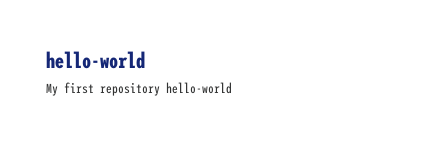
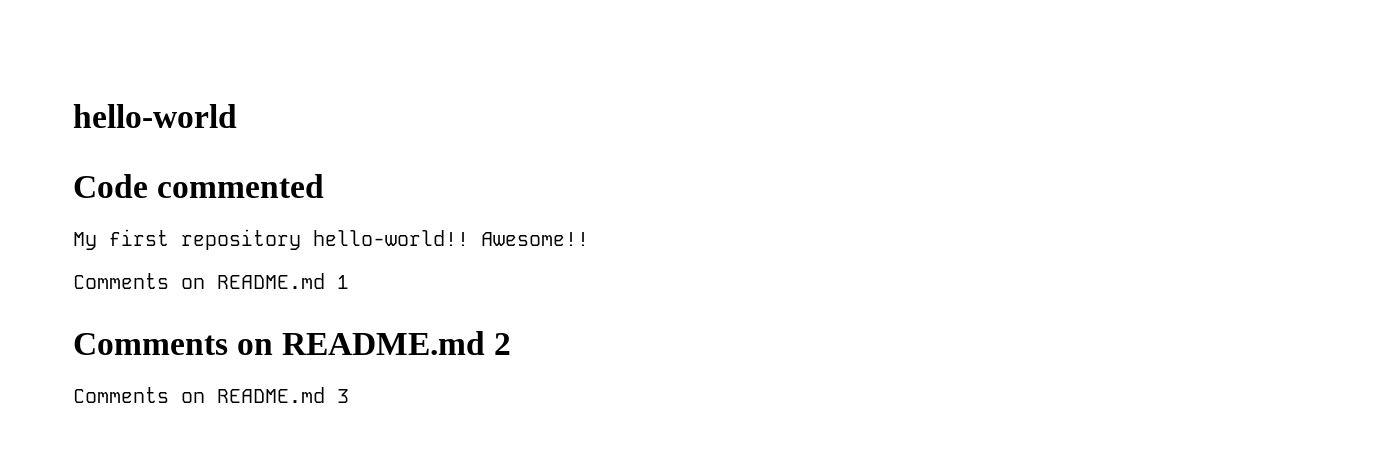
[46,51,145,69] hello-world -> [73,104,237,128] [73,174,325,198] hello-world // Code commented
[166,82,232,94] hello-world -> [313,230,589,246] [73,273,349,289] [73,331,512,355] [73,387,349,403] hello-world!! Awesome!! // Comments on README.md 1 // Comments on README.md 2 // Comments on README.md 3

